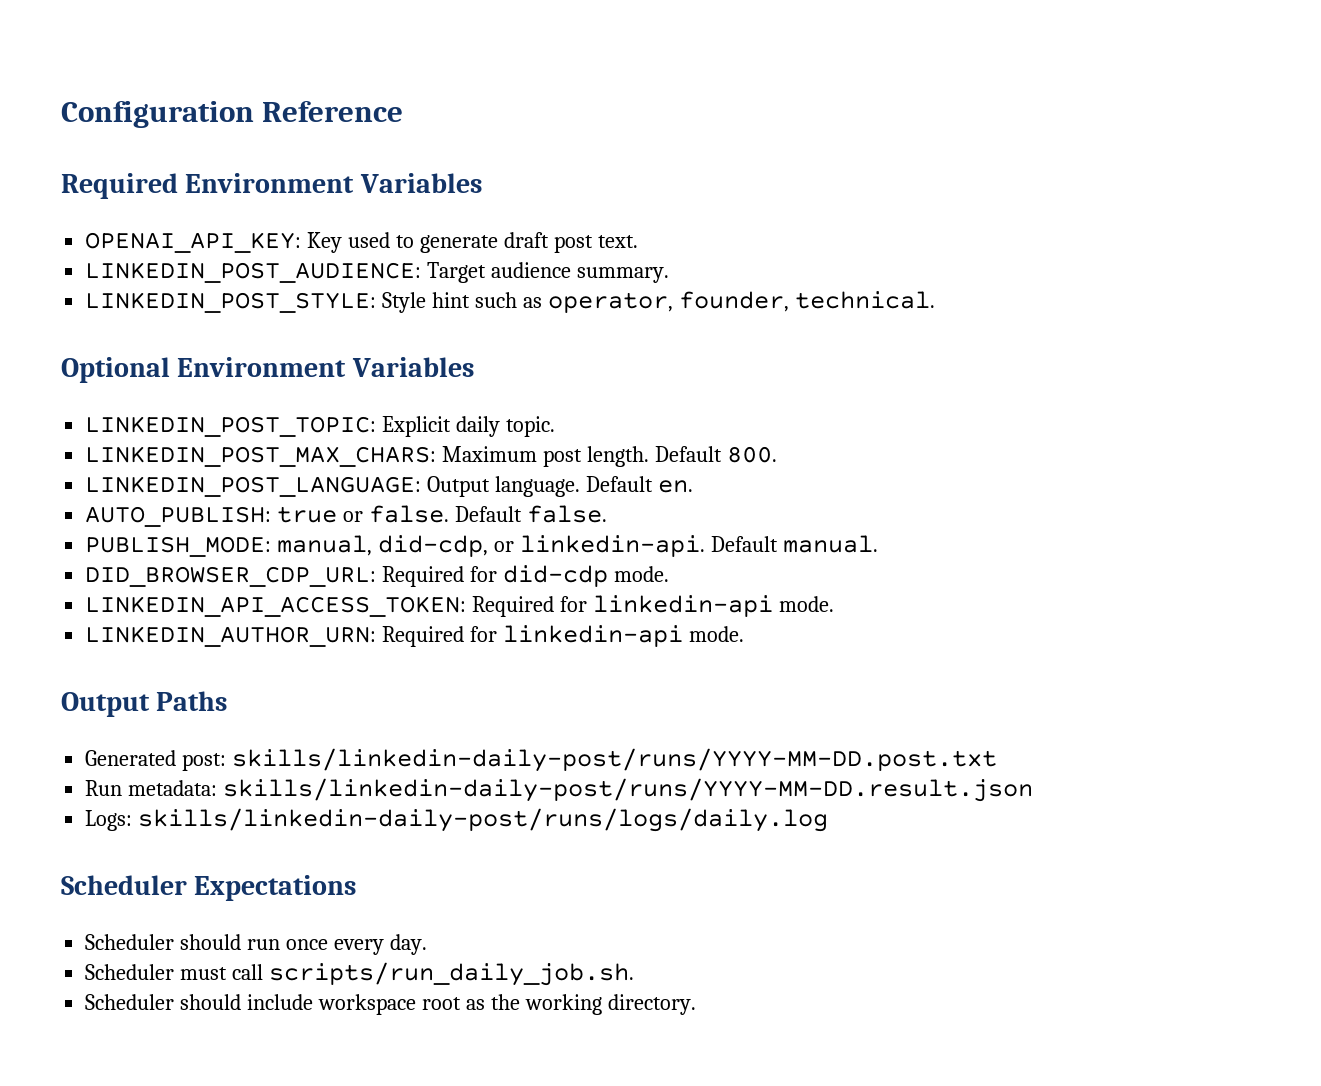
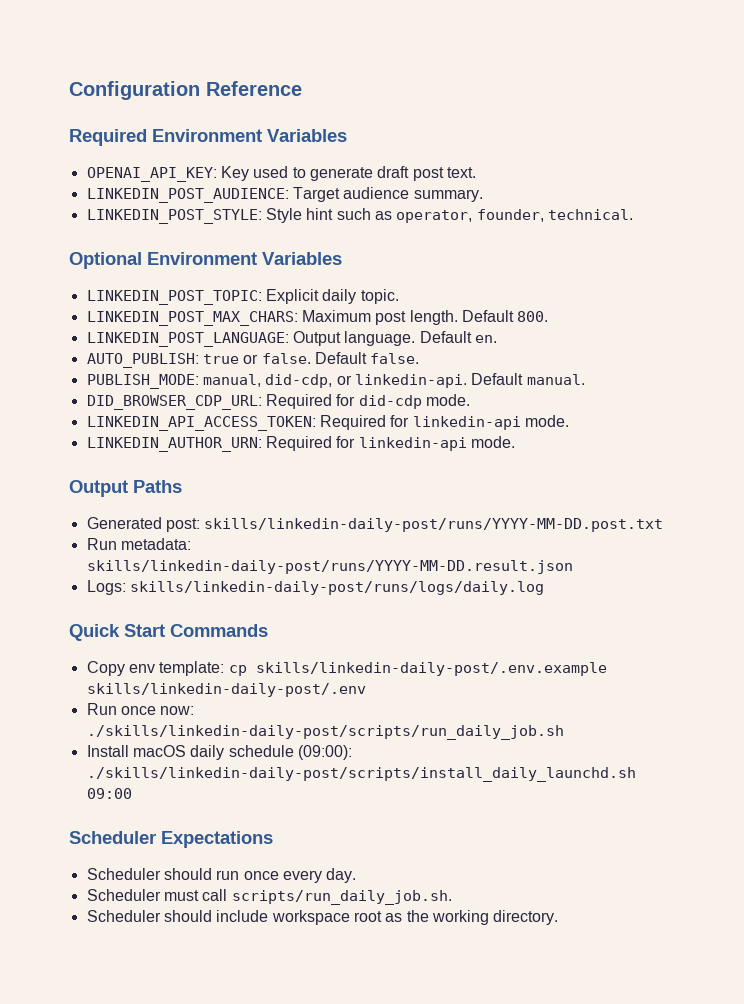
(829, 820) none -> [69,624,268,641] [86,661,607,676] [86,683,366,697] [86,703,195,715] [86,725,564,740] [86,745,352,760] [86,767,636,782] [86,788,132,799] // Quick Start Commands // Copy env template: cp skills/linkedin-daily-post/.env.example skills/linkedin-daily-post/.env // Run once now: ./skills/linkedin-daily-post/scripts/run_daily_job.sh // Install macOS daily schedule (09:00): ./skills/linkedin-daily-post/scripts/install_daily_launchd.sh 09:00

